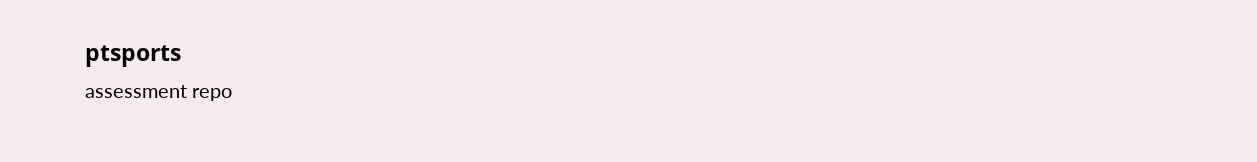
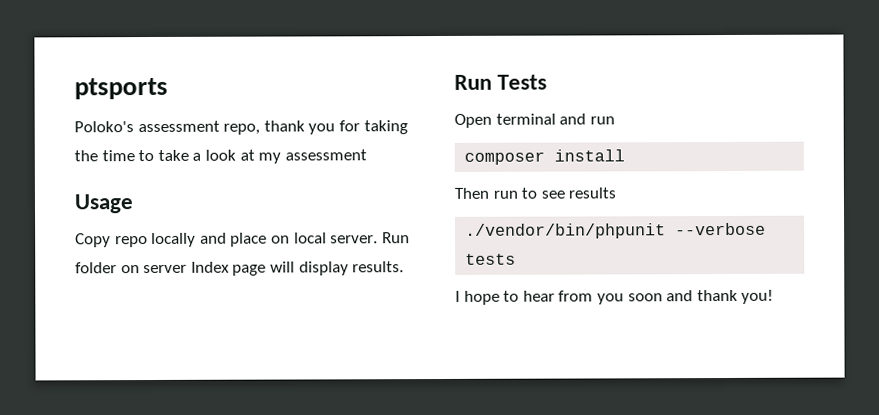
[85,85,233,101] assessment repo -> [74,120,408,135] [74,149,367,164] [74,194,134,214] [75,232,410,248] [75,261,405,276] [454,74,548,90] [454,113,615,128] [464,149,626,165] [454,187,617,199] [465,222,767,239] [465,253,517,265] [455,289,775,305] Poloko's assessment repo, thank you for taking the time to take a look at my assessment // Usage // Copy repo locally and place on local server. Run folder on server Index page will display results. // Run Tests // Open terminal and run // composer install // Then run to see results // ./vendor/bin/phpunit --verbose tests // I hope to hear from you soon and thank you!

